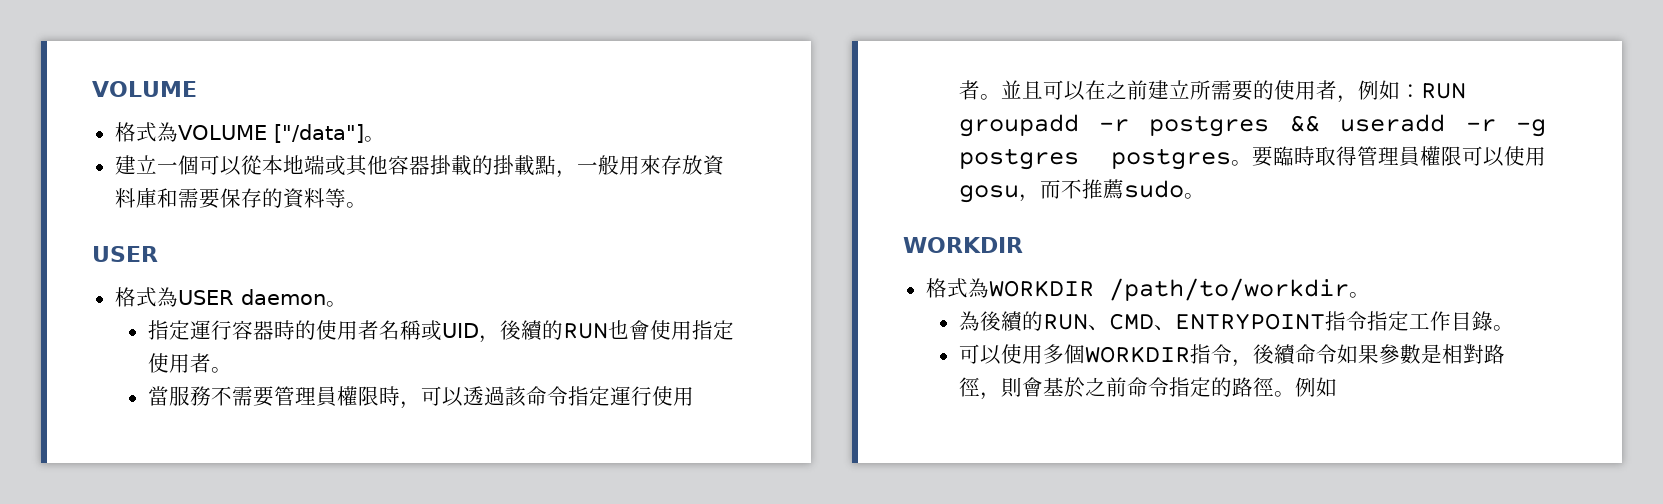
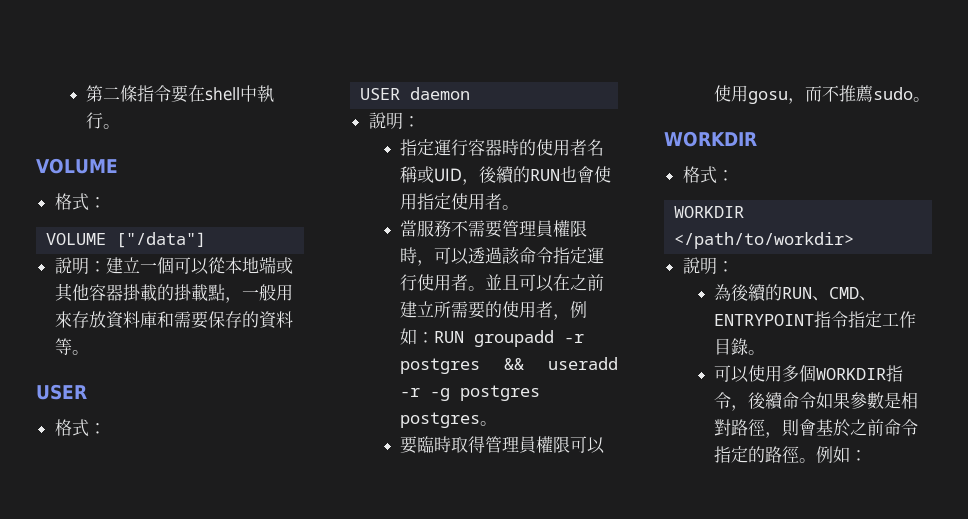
(92, 89) none -> [86,85,275,103] [86,112,121,129] 第二條指令要在shell中執行。 //
[156,122,178,142] 為 -> [88,197,106,208] ： //
[363,136,385,142] 。 // -> [54,257,106,275] // 說明：
[156,287,178,307] 為 -> [88,423,106,434] ： //
[325,301,347,307] 。 -> [368,112,420,130] // 說明：
(1252, 163) none -> (498, 423) //
[967,278,1370,301] 為WORKDIR /path/to/workdir。 -> [716,170,734,181] [674,206,745,218] [674,232,855,249] [682,257,734,275] ： // WORKDIR </path/to/workdir> // 說明：
(1337, 387) none -> [850,450,868,461] ：

